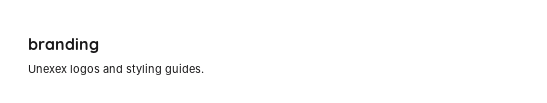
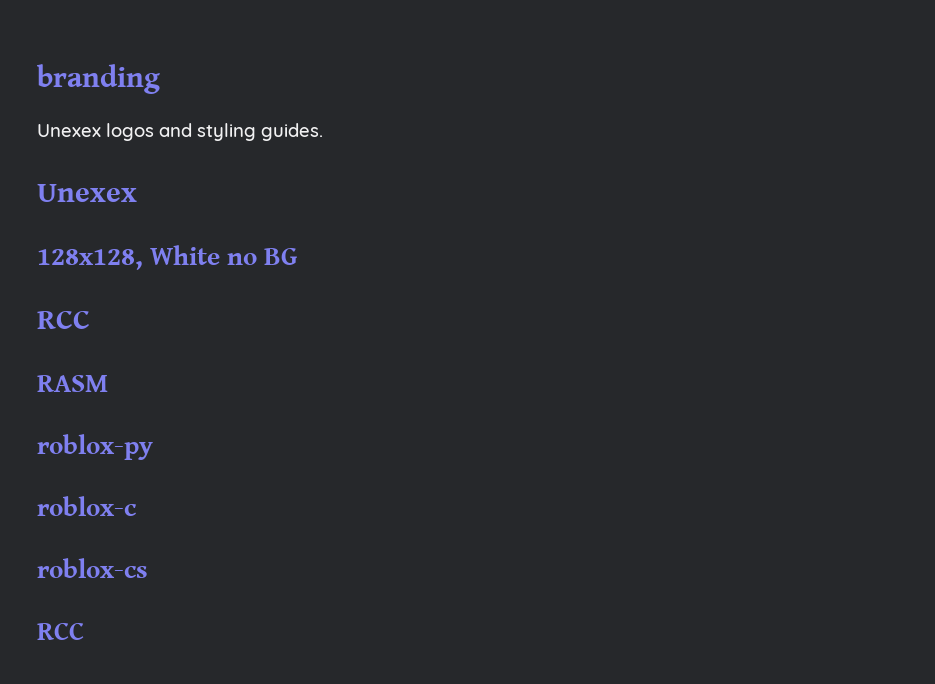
(204, 69) none -> [37,184,137,202] [37,245,298,270] [37,310,90,329] [37,375,108,392] [37,434,153,460] [37,496,136,516] [37,558,148,578] [37,622,84,640] // Unexex // 128x128, White no BG // RCC // RASM // roblox-py // roblox-c // roblox-cs // RCC

